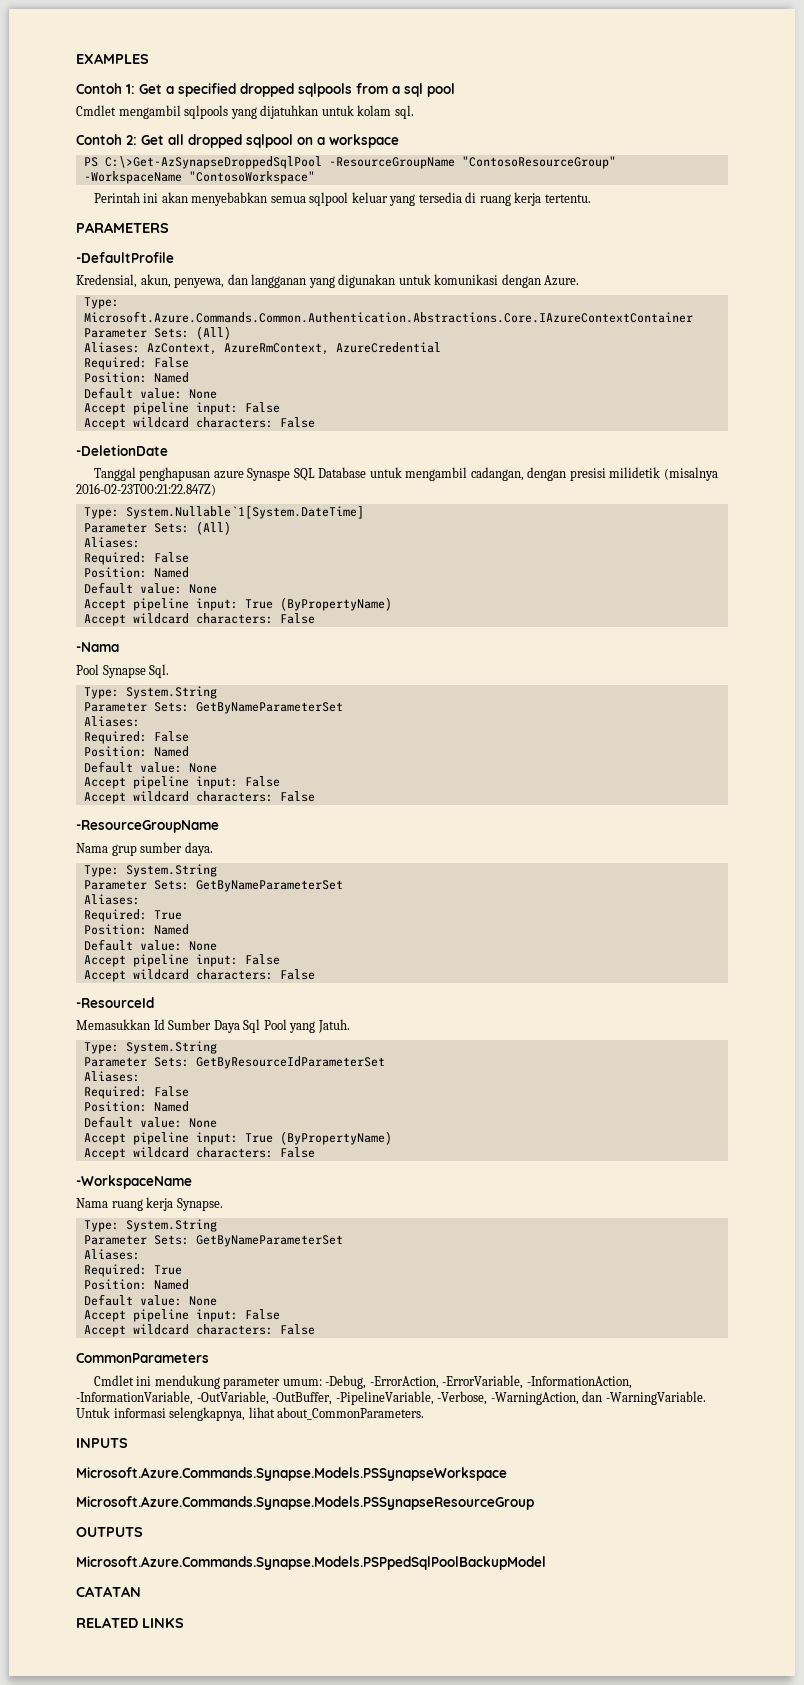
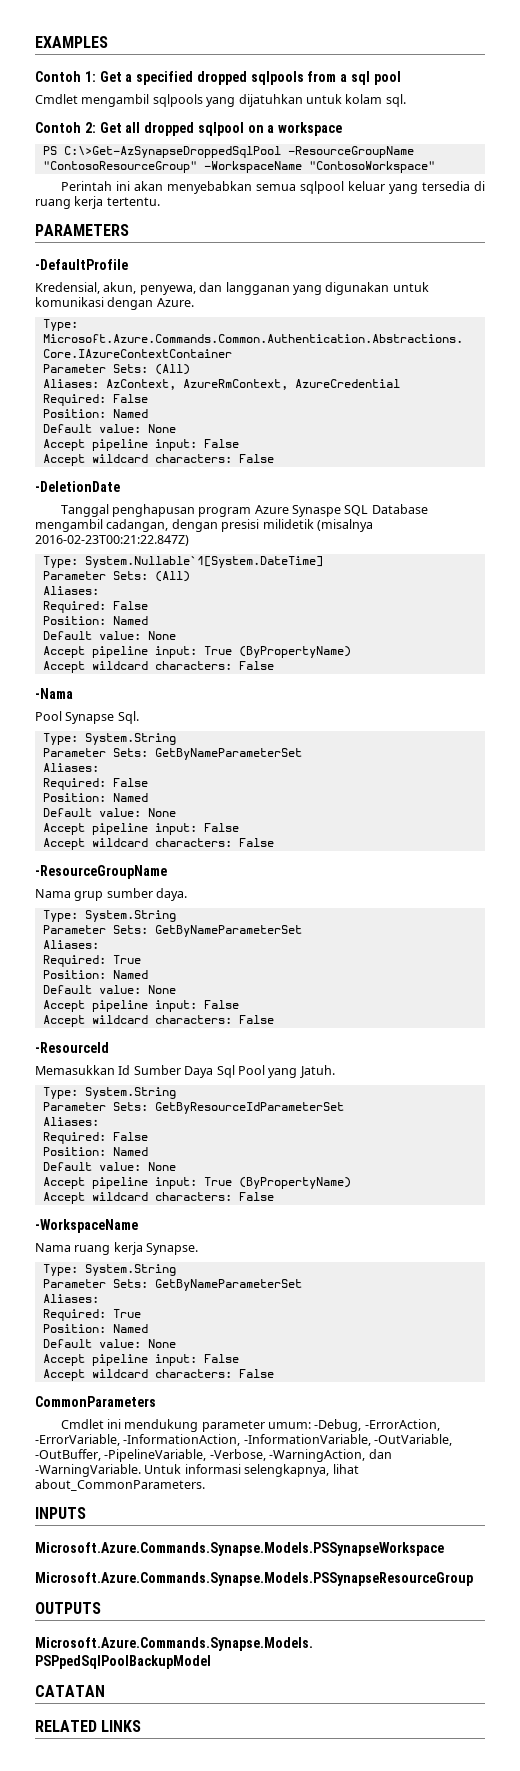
[213,471,244,479] azure -> [198,505,289,517] program Azure
[369,467,402,478] untuk -> (428, 509) none

